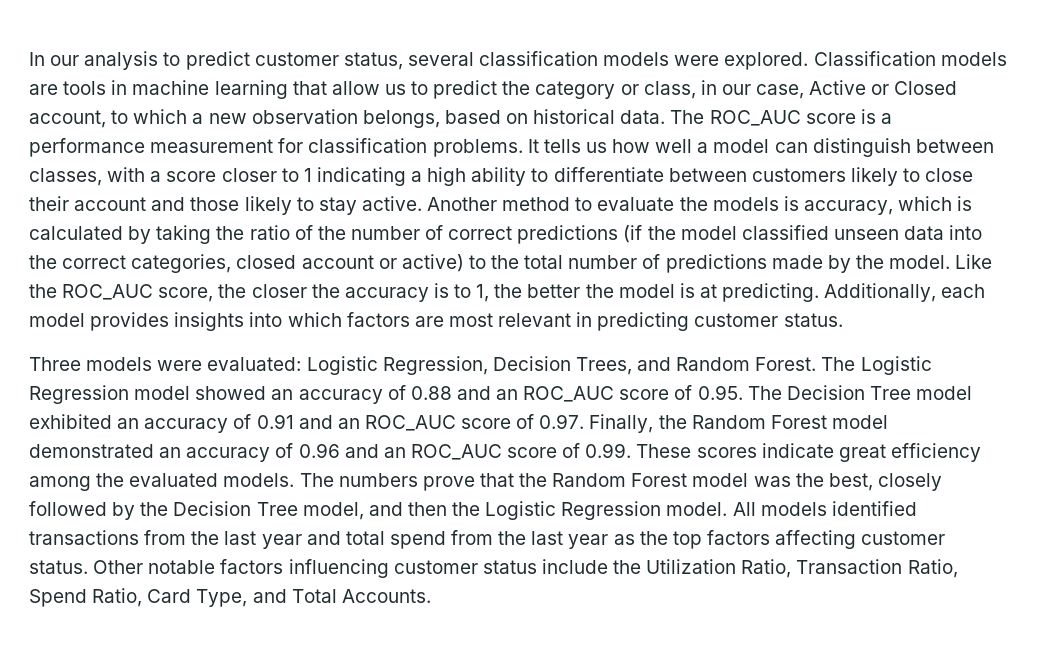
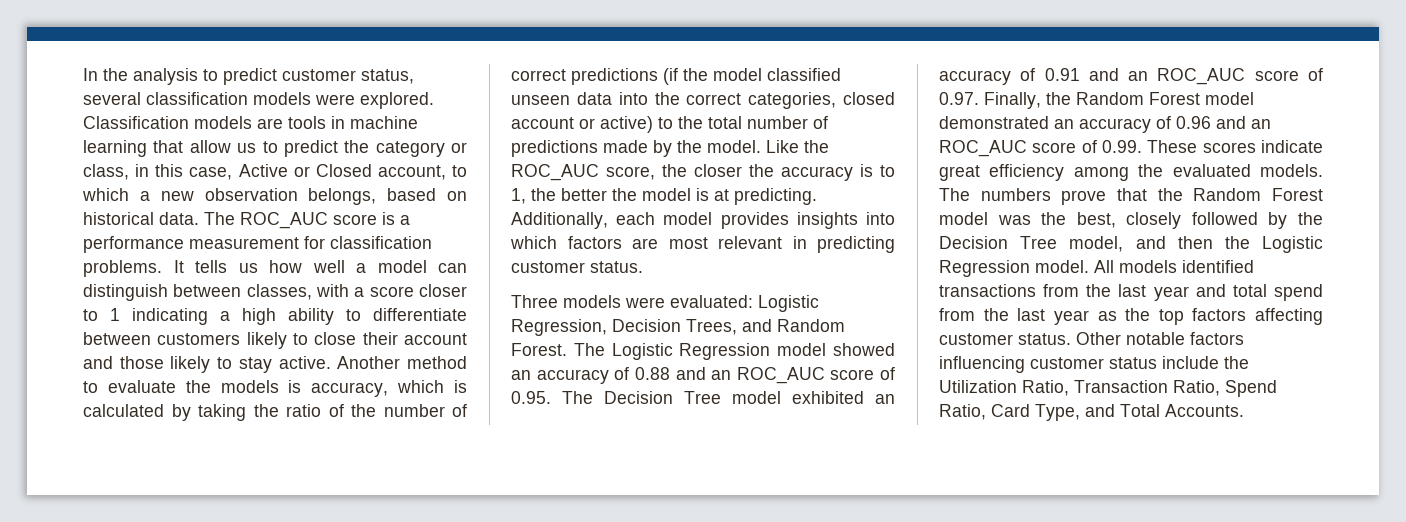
[50,55,80,66] our -> [103,68,128,81] the
[721,84,751,95] our -> [155,164,184,177] this

